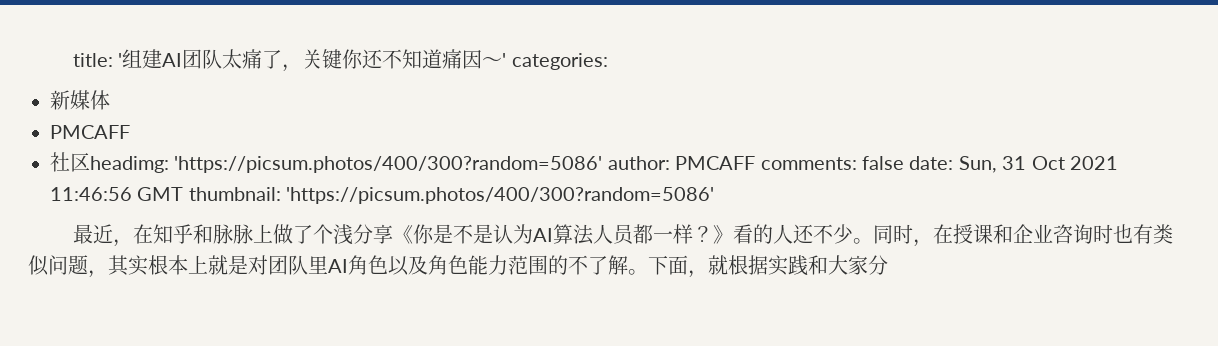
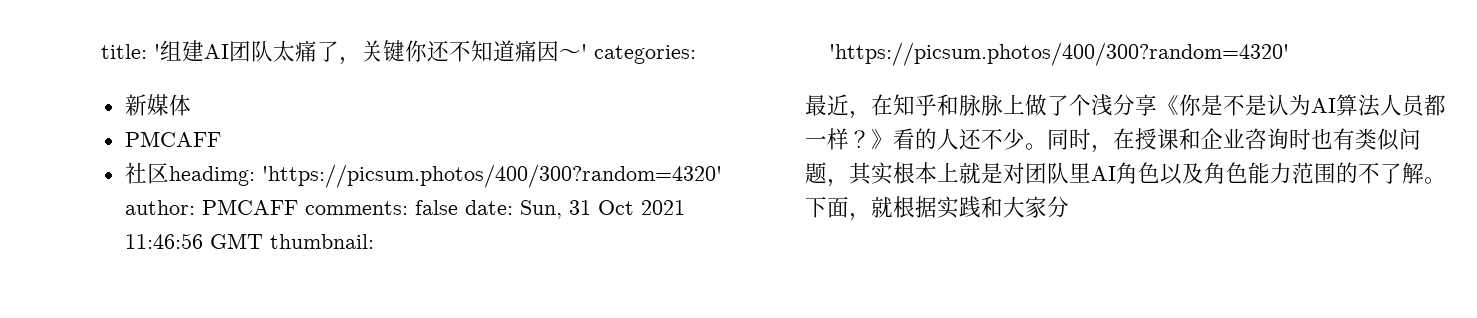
[174,156,603,173] 'https://picsum.photos/400/300?random=5086' -> [261,164,722,188] 'https://picsum.photos/400/300?random=4320'
[286,187,715,204] 'https://picsum.photos/400/300?random=5086' -> [828,42,1289,66] 'https://picsum.photos/400/300?random=4320'

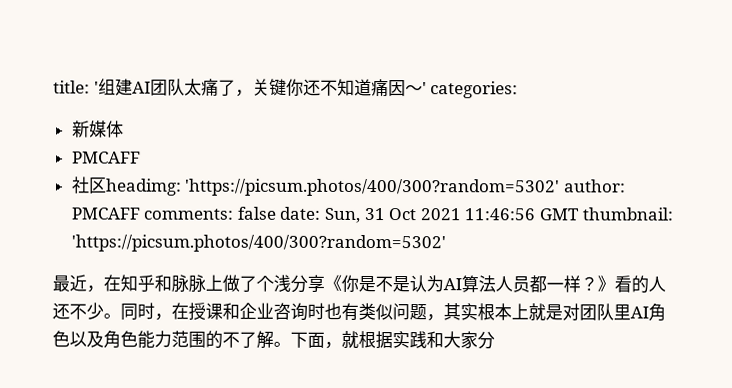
[261,164,722,188] 'https://picsum.photos/400/300?random=4320' -> [184,178,561,197] 'https://picsum.photos/400/300?random=5302'
[828,42,1289,66] 'https://picsum.photos/400/300?random=4320' -> [70,234,446,253] 'https://picsum.photos/400/300?random=5302'

